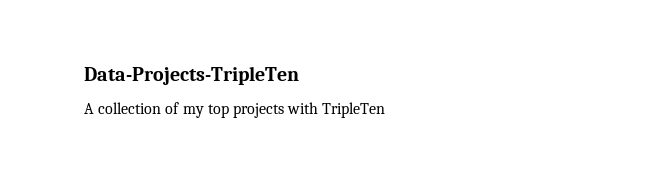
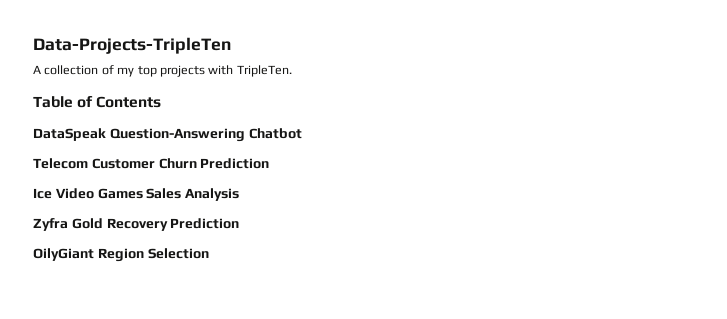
[322,102,386,118] TripleTen -> [236,65,292,77] [33,96,162,108] [33,128,302,142] [33,158,270,169] [33,188,240,201] [33,218,240,231] [33,248,209,262] TripleTen. // Table of Contents // DataSpeak Question-Answering Chatbot // Telecom Customer Churn Prediction // Ice Video Games Sales Analysis // Zyfra Gold Recovery Prediction // OilyGiant Region Selection

